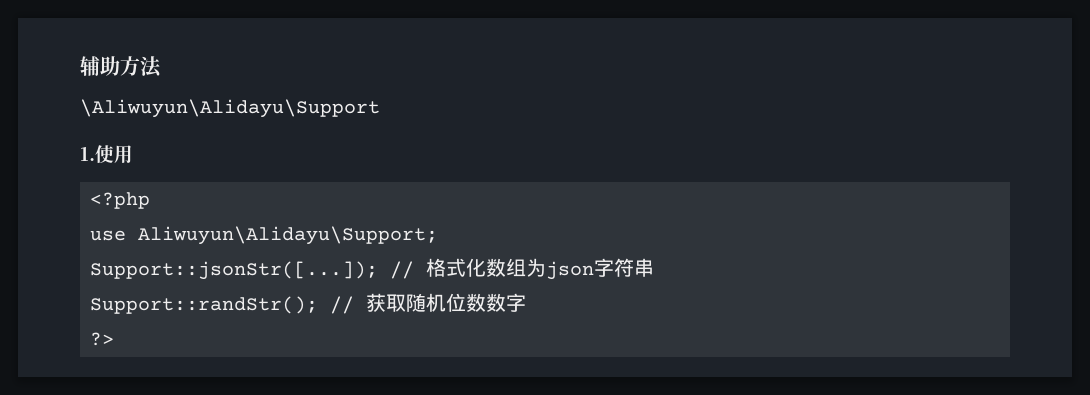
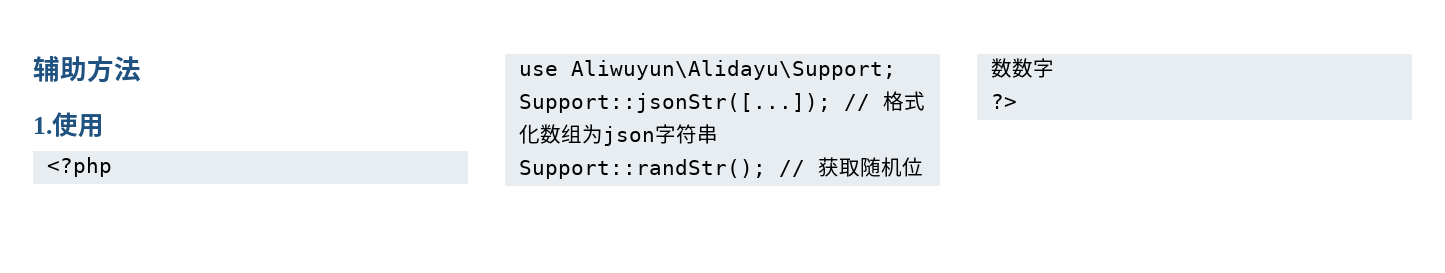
[80,99,380,118] // \Aliwuyun\Alidayu\Support -> (141, 69) none

